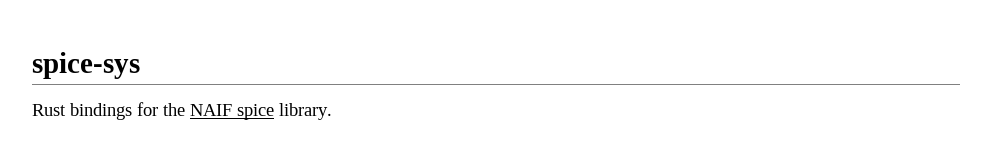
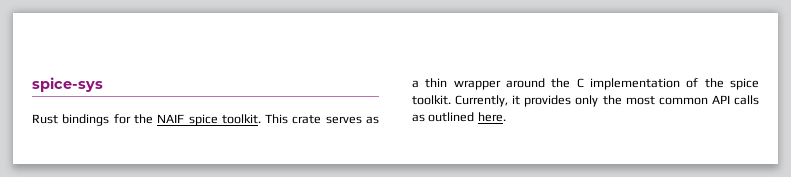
[279,103,332,120] library. -> [221,114,380,124] [412,78,759,90] [412,95,759,107] [412,112,506,122] toolkit. This crate serves as a thin wrapper around the C implementation of the spice toolkit. Currently, it provides only the most common API calls as outlined here.

